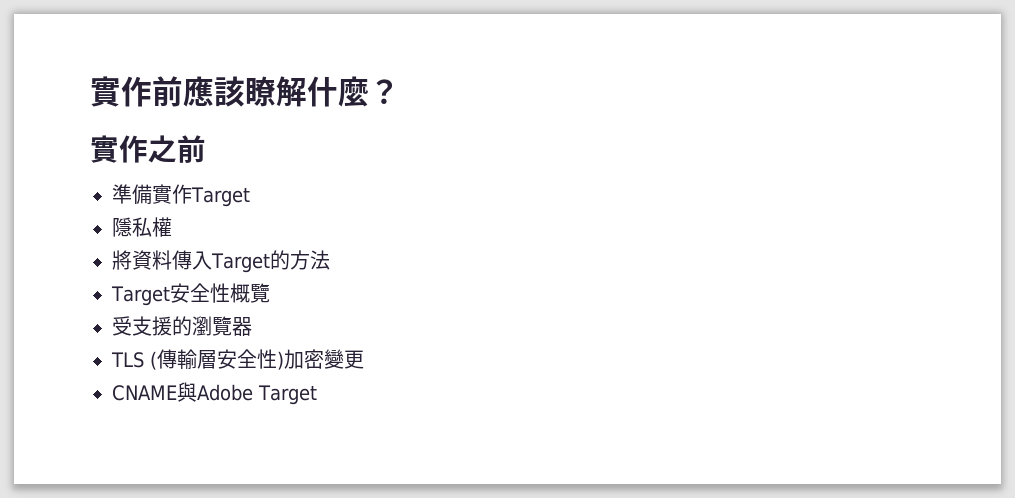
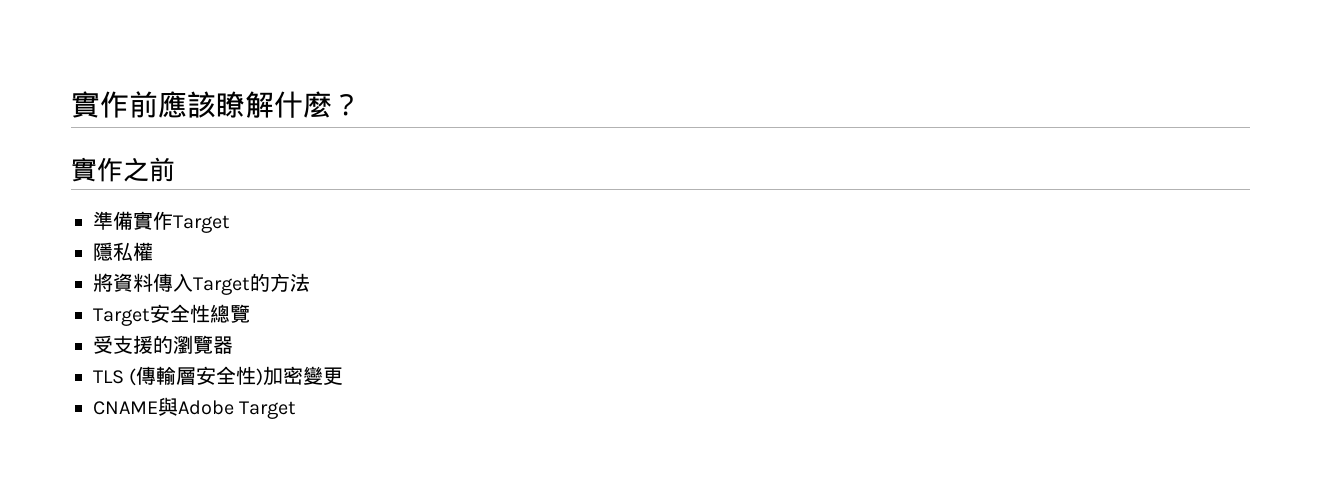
[229,283,250,303] 概 -> [210,304,230,323] 總

